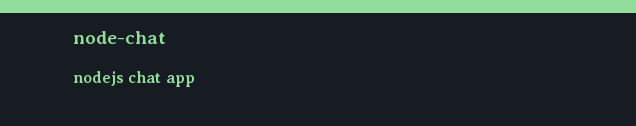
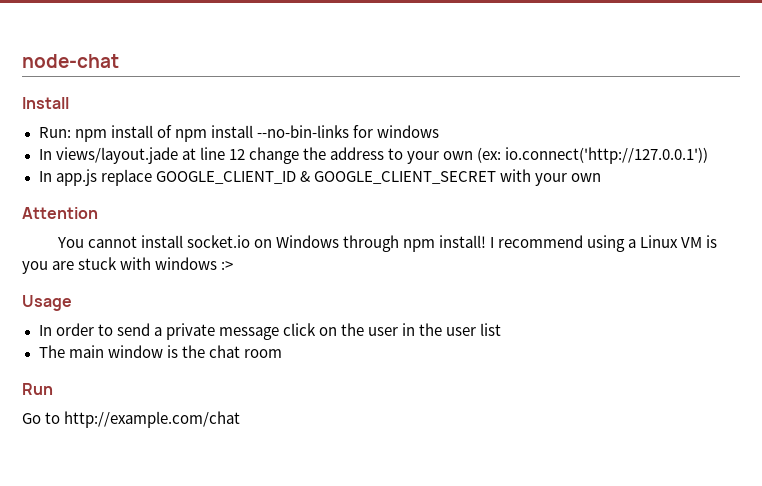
[73,71,195,87] nodejs chat app -> [22,97,69,109] [38,125,439,142] [38,147,709,164] [38,169,601,186] [22,207,98,219] [56,235,718,252] [22,257,234,274] [22,295,72,311] [38,323,502,340] [38,345,282,358] [22,383,53,395] [22,411,241,428] Install // Run: npm install of npm install --no-bin-links for windows // In views/layout.jade at line 12 change the address to your own (ex: io.connect('http://127.0.0.1')) // In app.js replace GOOGLE_CLIENT_ID & GOOGLE_CLIENT_SECRET with your own // Attention // You cannot install socket.io on Windows through npm install! I recommend using a Linux VM is you are stuck with windows :> // Usage // In order to send a private message click on the user in the user list // The main window is the chat room // Run // Go to http://example.com/chat

